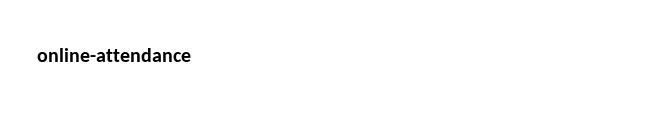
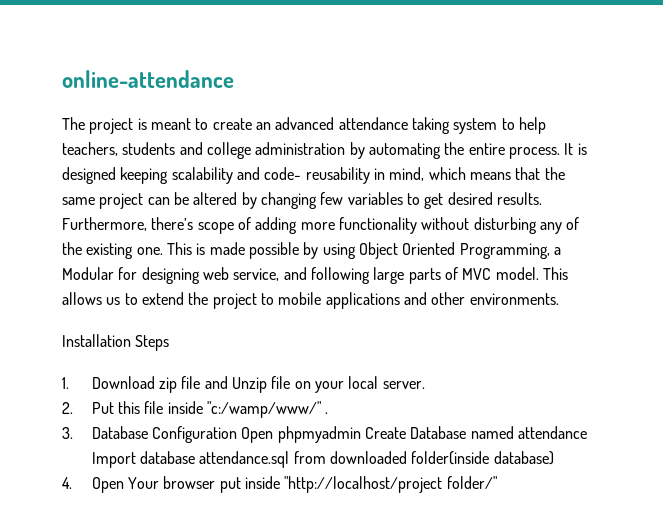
(191, 55) none -> [62,117,546,134] [62,142,587,159] [62,167,565,184] [62,192,542,209] [62,217,580,234] [62,242,561,259] [62,267,568,284] [62,292,559,309] [62,334,170,351] [62,376,425,393] [62,401,329,418] [62,426,588,443] [91,451,554,468] [62,476,497,493] // The project is meant to create an advanced attendance taking system to help teachers, students and college administration by automating the entire process. It is designed keeping scalability and code- reusability in mind, which means that the same project can be altered by changing few variables to get desired results. Furthermore, there’s scope of adding more functionality without disturbing any of the existing one. This is made possible by using Object Oriented Programming, a Modular for designing web service, and following large parts of MVC model. This allows us to extend the project to mobile applications and other environments. // Installation Steps // 1. Download zip file and Unzip file on your local server. // 2. Put this file inside "c:/wamp/www/" . // 3. Database Configuration Open phpmyadmin Create Database named attendance Import database attendance.sql from downloaded folder(inside database) // 4. Open Your browser put inside "http://localhost/project folder/"

